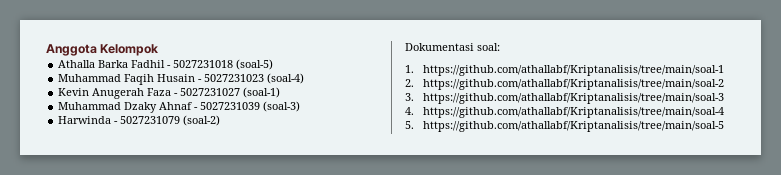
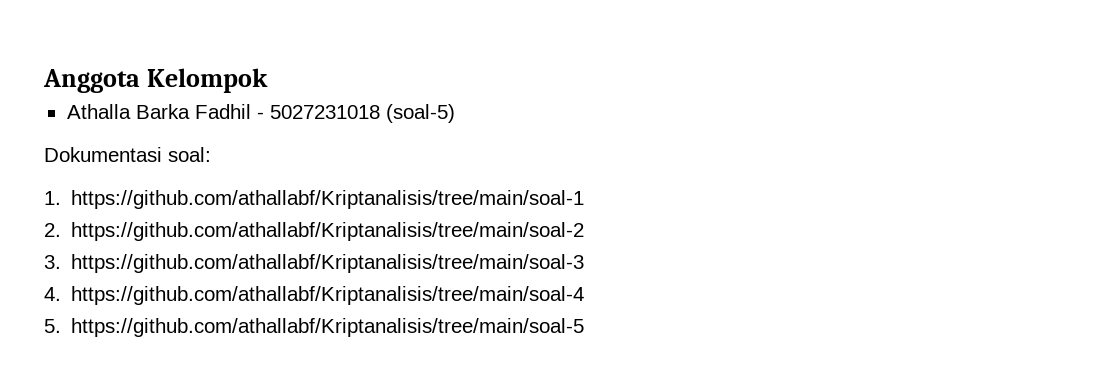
[58,73,305,85] [58,87,281,99] [58,101,301,113] [58,115,221,126] // Muhammad Faqih Husain - 5027231023 (soal-4) // Kevin Anugerah Faza - 5027231027 (soal-1) // Muhammad Dzaky Ahnaf - 5027231039 (soal-3) // Harwinda - 5027231079 (soal-2) -> (455, 113) none

